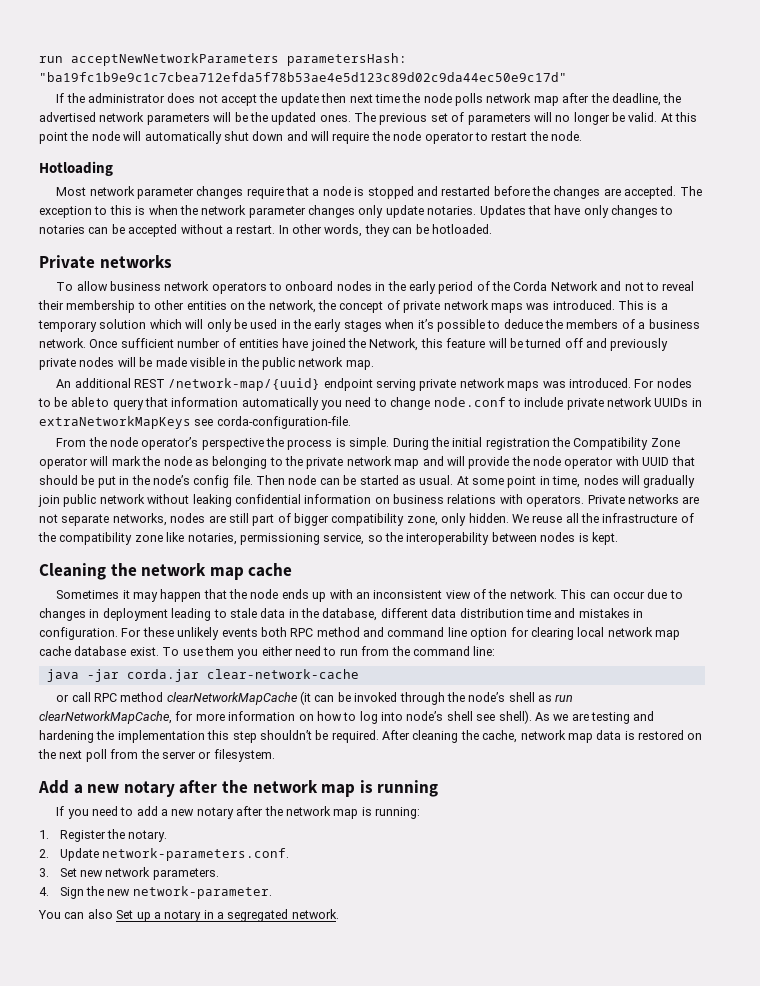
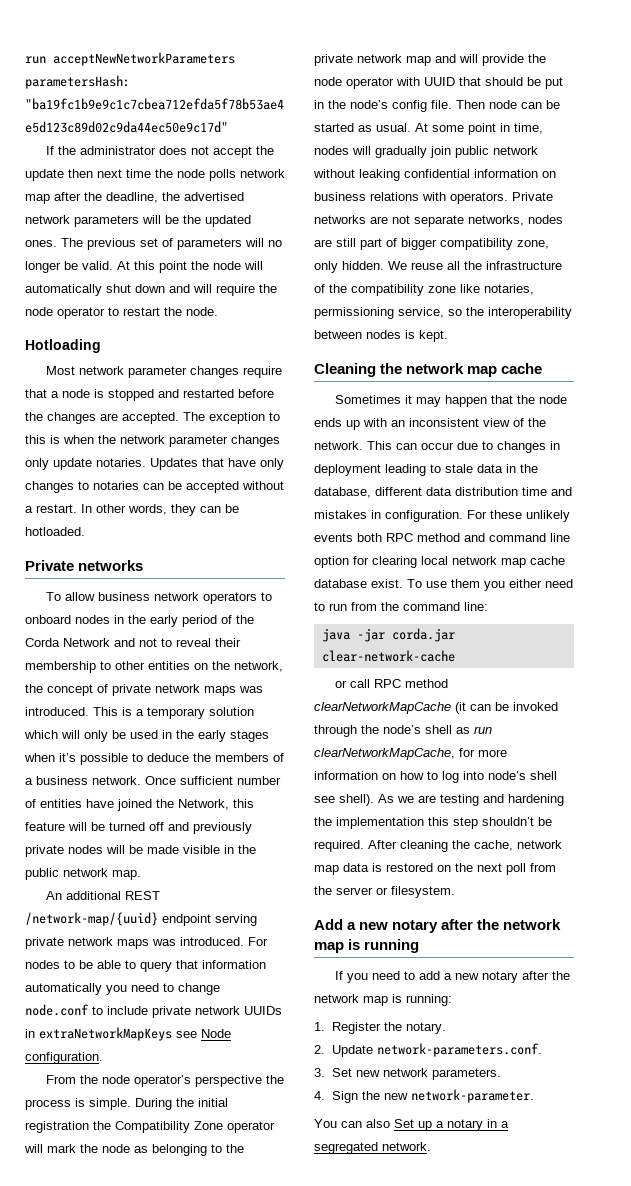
[216,416,351,429] corda-configuration-file. -> [201,1029,231,1038] [25,1052,103,1064] Node configuration.

